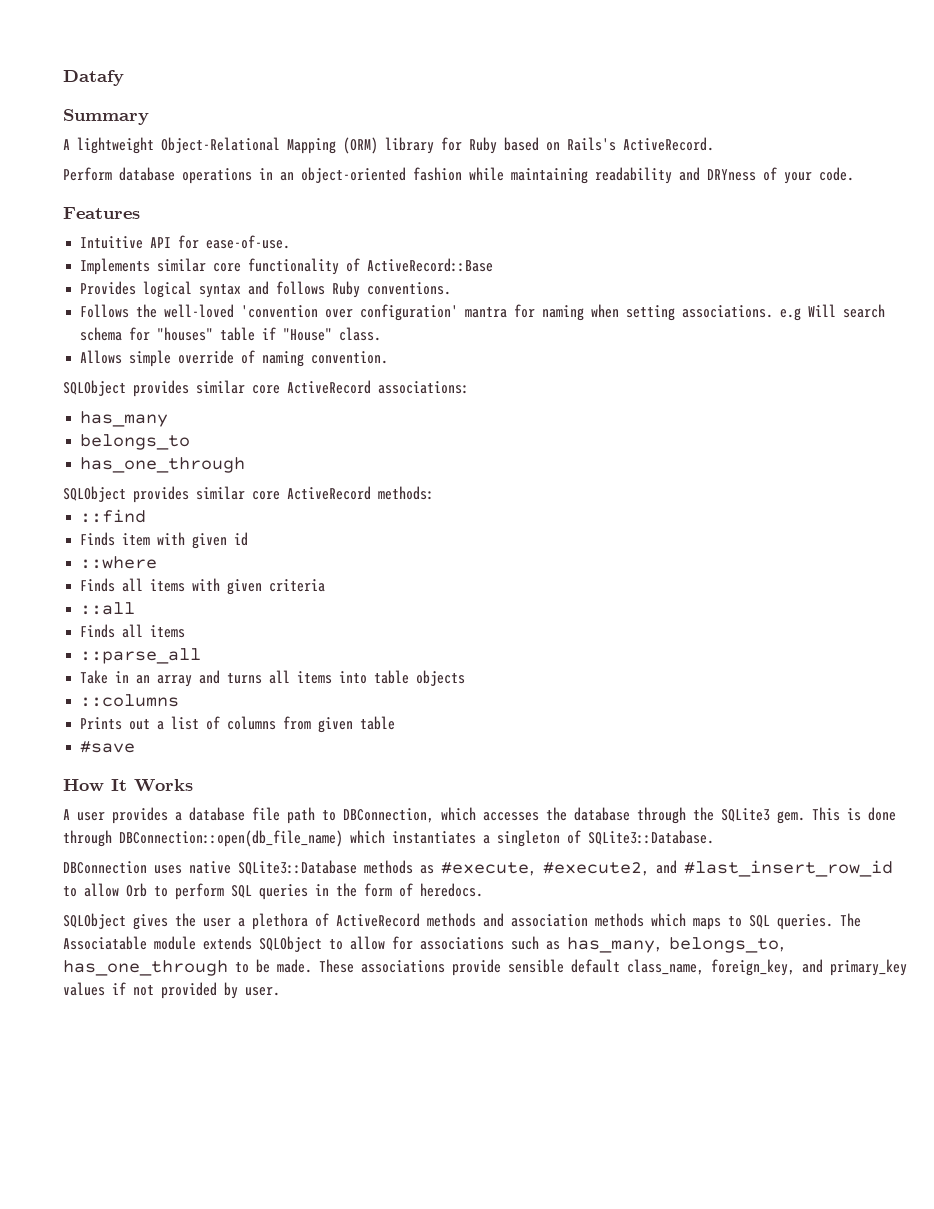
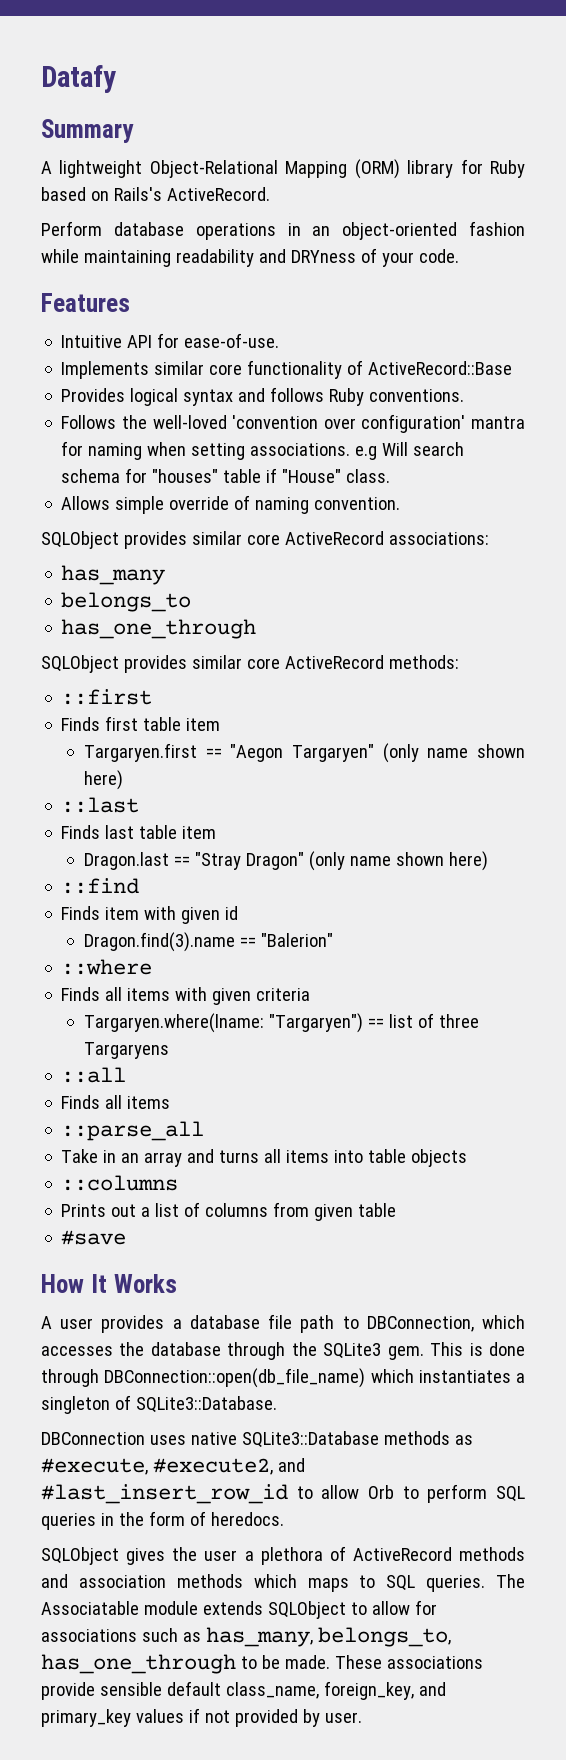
(434, 493) none -> [61,689,153,705] [61,716,221,731] [84,743,525,763] [84,770,124,790] [61,797,140,813] [61,825,217,839] [84,851,489,871] // ::first // Finds first table item // Targaryen.first == "Aegon Targaryen" (only name shown here) // ::last // Finds last table item // Dragon.last == "Stray Dragon" (only name shown here)
(249, 539) none -> [84,932,334,952] // Dragon.find(3).name == "Balerion"
(326, 585) none -> [84,1013,480,1033] [84,1042,170,1059] // Targaryen.where(lname: "Targaryen") == list of three Targaryens

